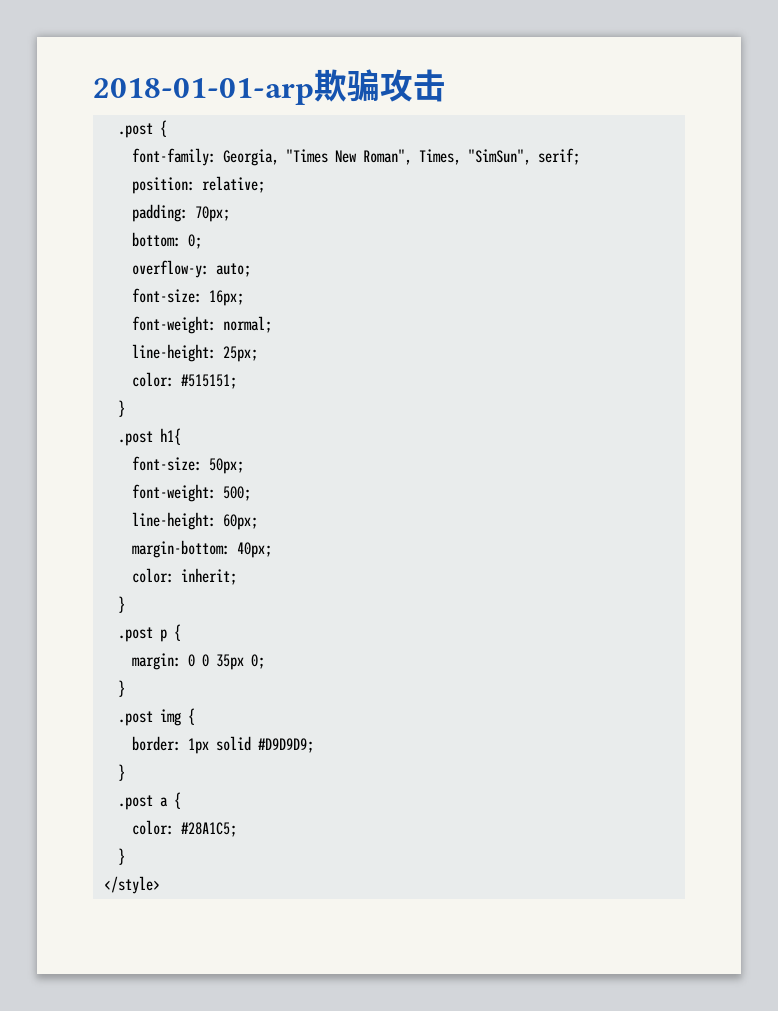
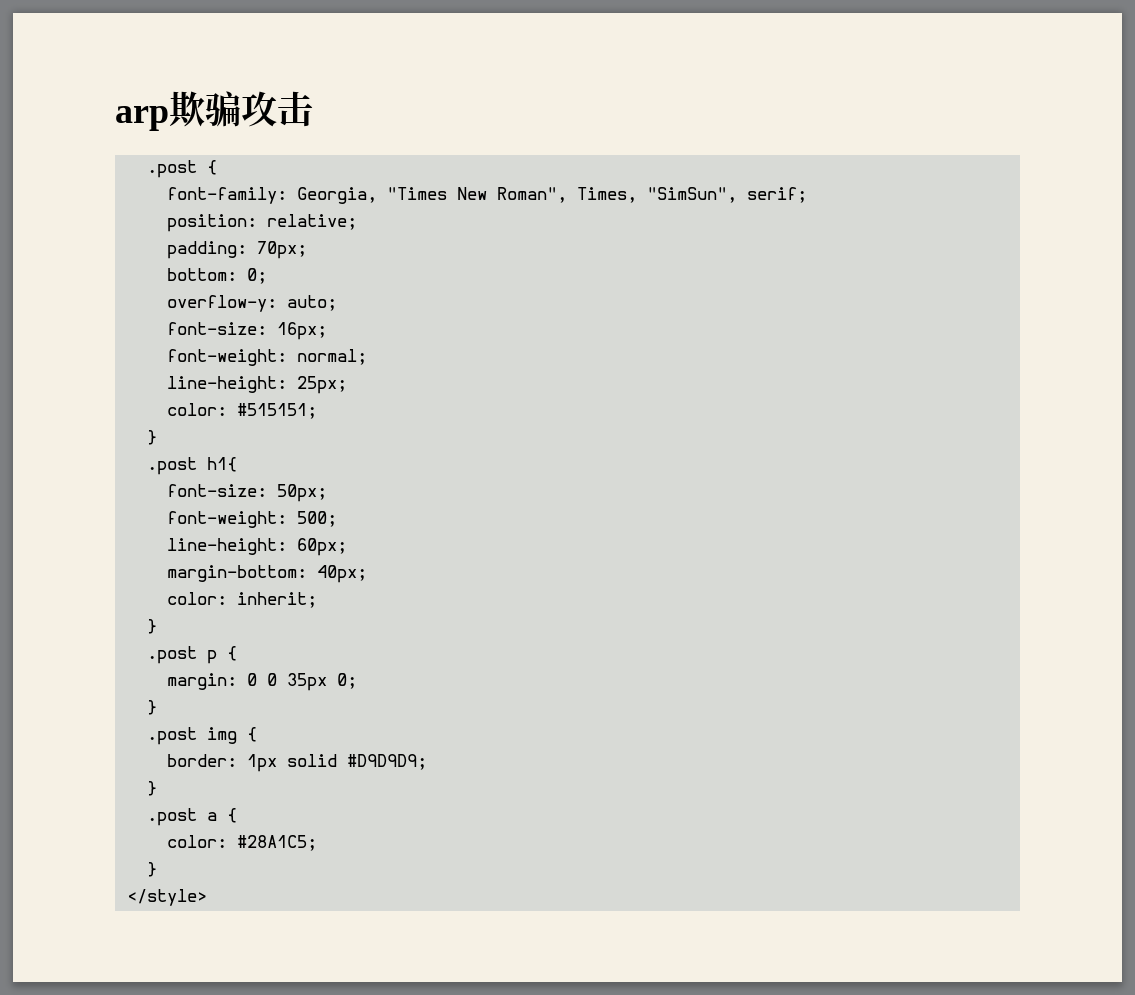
[93,78,314,105] 2018-01-01-arp -> [115,106,169,131] arp

